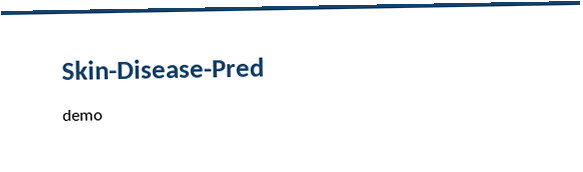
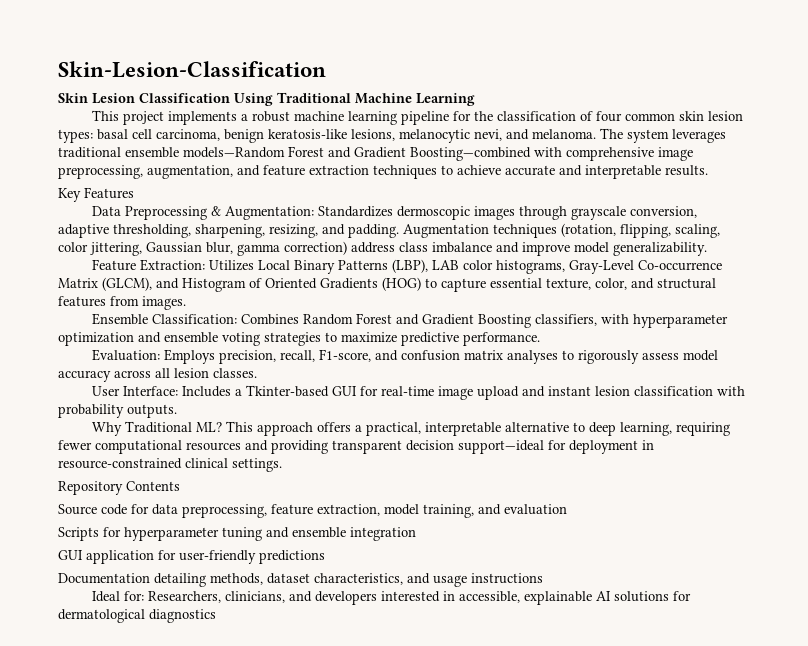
[61,57,264,81] [62,109,103,122] Skin-Disease-Pred // demo -> [58,61,326,78] [58,92,475,106] [92,110,744,125] [58,128,726,143] [58,146,693,161] [58,165,708,179] [58,187,134,202] [92,206,698,220] [58,223,720,238] [58,241,707,256] [92,259,723,274] [58,277,716,292] [58,296,186,310] [92,313,729,328] [58,332,540,346] [92,349,719,364] [58,368,257,382] [92,385,746,400] [58,404,177,418] [92,421,731,436] [58,440,654,454] [58,458,282,472] [58,481,180,495] [58,504,567,518] [58,527,416,541] [58,550,325,564] [58,573,543,587] [92,591,692,605] [58,609,216,623] Skin-Lesion-Classification // Skin Lesion Classification Using Traditional Machine Learning // This project implements a robust machine learning pipeline for the classification of four common skin lesion types: basal cell carcinoma, benign keratosis-like lesions, melanocytic nevi, and melanoma. The system leverages traditional ensemble models—Random Forest and Gradient Boosting—combined with comprehensive image preprocessing, augmentation, and feature extraction techniques to achieve accurate and interpretable results. // Key Features // Data Preprocessing & Augmentation: Standardizes dermoscopic images through grayscale conversion, adaptive thresholding, sharpening, resizing, and padding. Augmentation techniques (rotation, flipping, scaling, color jittering, Gaussian blur, gamma correction) address class imbalance and improve model generalizability. // Feature Extraction: Utilizes Local Binary Patterns (LBP), LAB color histograms, Gray-Level Co-occurrence Matrix (GLCM), and Histogram of Oriented Gradients (HOG) to capture essential texture, color, and structural features from images. // Ensemble Classification: Combines Random Forest and Gradient Boosting classifiers, with hyperparameter optimization and ensemble voting strategies to maximize predictive performance. // Evaluation: Employs precision, recall, F1-score, and confusion matrix analyses to rigorously assess model accuracy across all lesion classes. // User Interface: Includes a Tkinter-based GUI for real-time image upload and instant lesion classification with probability outputs. // Why Traditional ML? This approach offers a practical, interpretable alternative to deep learning, requiring fewer computational resources and providing transparent decision support—ideal for deployment in resource-constrained clinical settings. // Repository Contents // Source code for data preprocessing, feature extraction, model training, and evaluation // Scripts for hyperparameter tuning and ensemble integration // GUI application for user-friendly predictions // Documentation detailing methods, dataset characteristics, and usage instructions // Ideal for: Researchers, clinicians, and developers interested in accessible, explainable AI solutions for dermatological diagnostics

